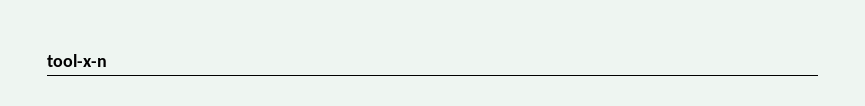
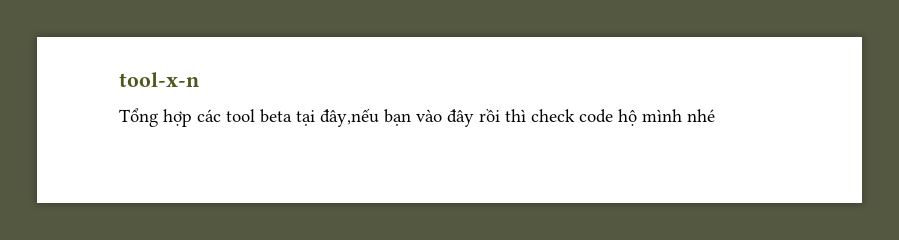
(107, 60) none -> [119,108,715,127] // Tổng hợp các tool beta tại đây,nếu bạn vào đây rồi thì check code hộ mình nhé

